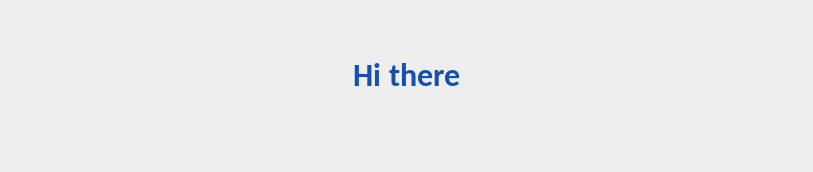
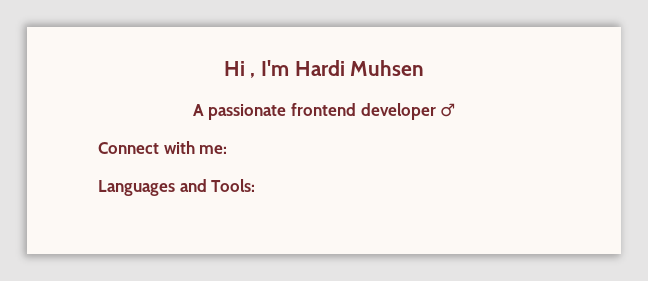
[389,63,461,86] there -> [250,60,425,78] [192,103,456,120] [98,141,228,154] [98,179,256,196] , I'm Hardi Muhsen // A passionate frontend developer ♂ // Connect with me: // Languages and Tools:

